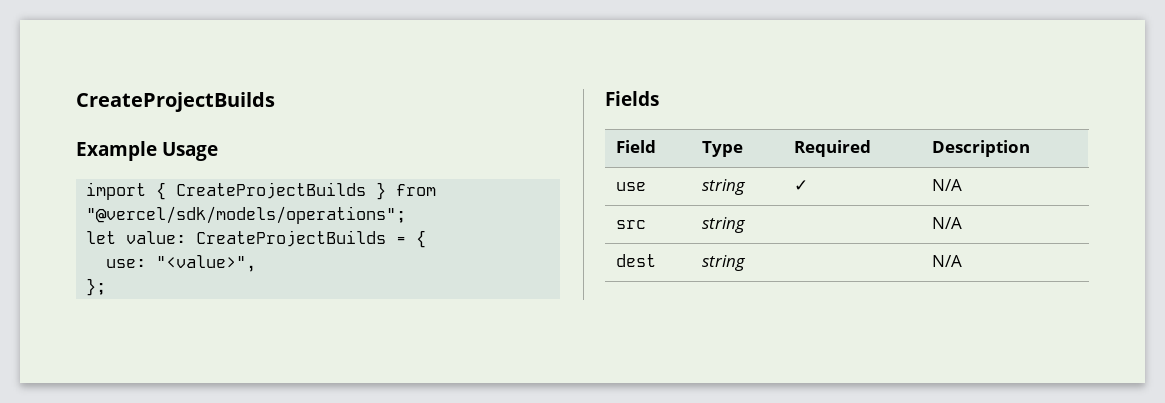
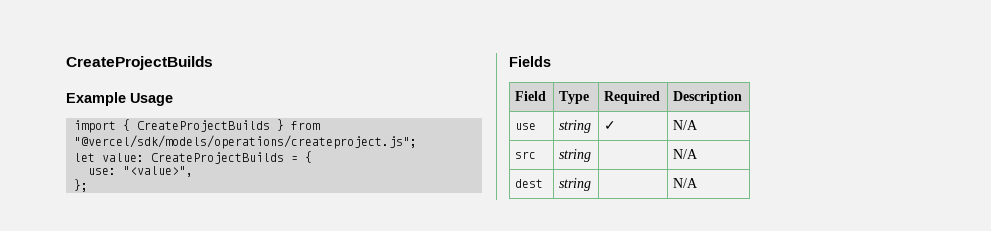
[86,206,407,224] "@vercel/sdk/models/operations"; -> [74,135,418,149] "@vercel/sdk/models/operations/createproject.js";

